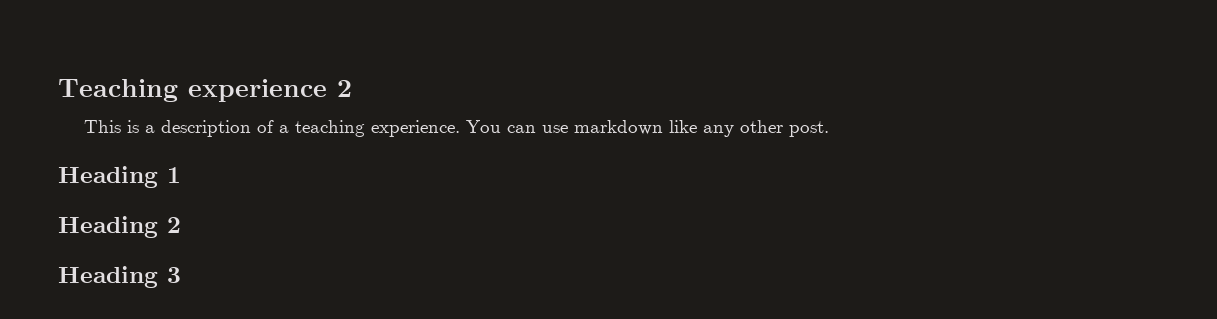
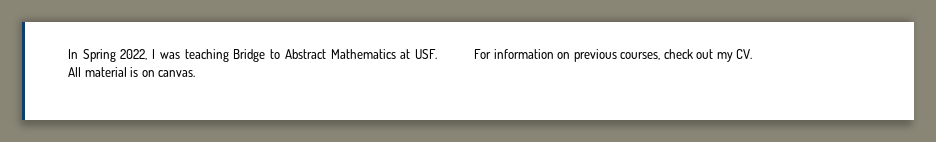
[58,79,352,102] [84,120,830,137] [58,166,181,188] [58,216,181,238] [58,266,181,288] Teaching experience 2 // This is a description of a teaching experience. You can use markdown like any other post. // Heading 1 // Heading 2 // Heading 3 -> [68,49,438,62] [68,67,196,77] [474,49,753,62] In Spring 2022, I was teaching Bridge to Abstract Mathematics at USF. All material is on canvas. // For information on previous courses, check out my CV.

